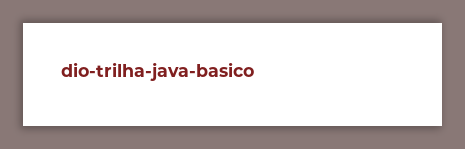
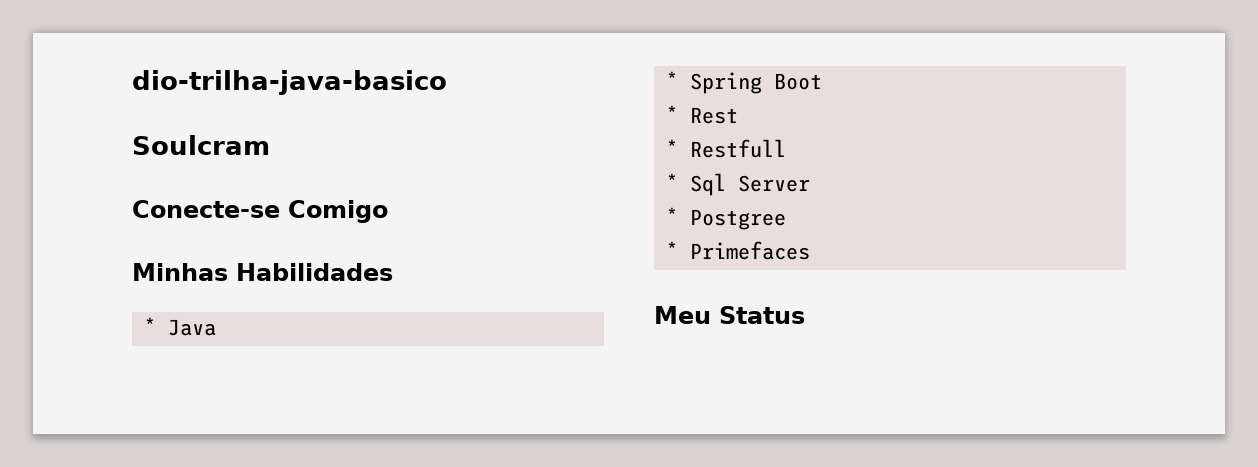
(254, 71) none -> [132,135,270,155] [132,200,388,223] [132,263,393,281] [144,317,217,336] [666,71,823,94] [666,105,739,124] [666,139,787,158] [666,173,811,196] [666,207,787,230] [666,241,811,260] [654,306,805,324] // Soulcram // Conecte-se Comigo // Minhas Habilidades // * Java // * Spring Boot // * Rest // * Restfull // * Sql Server // * Postgree // * Primefaces // Meu Status

